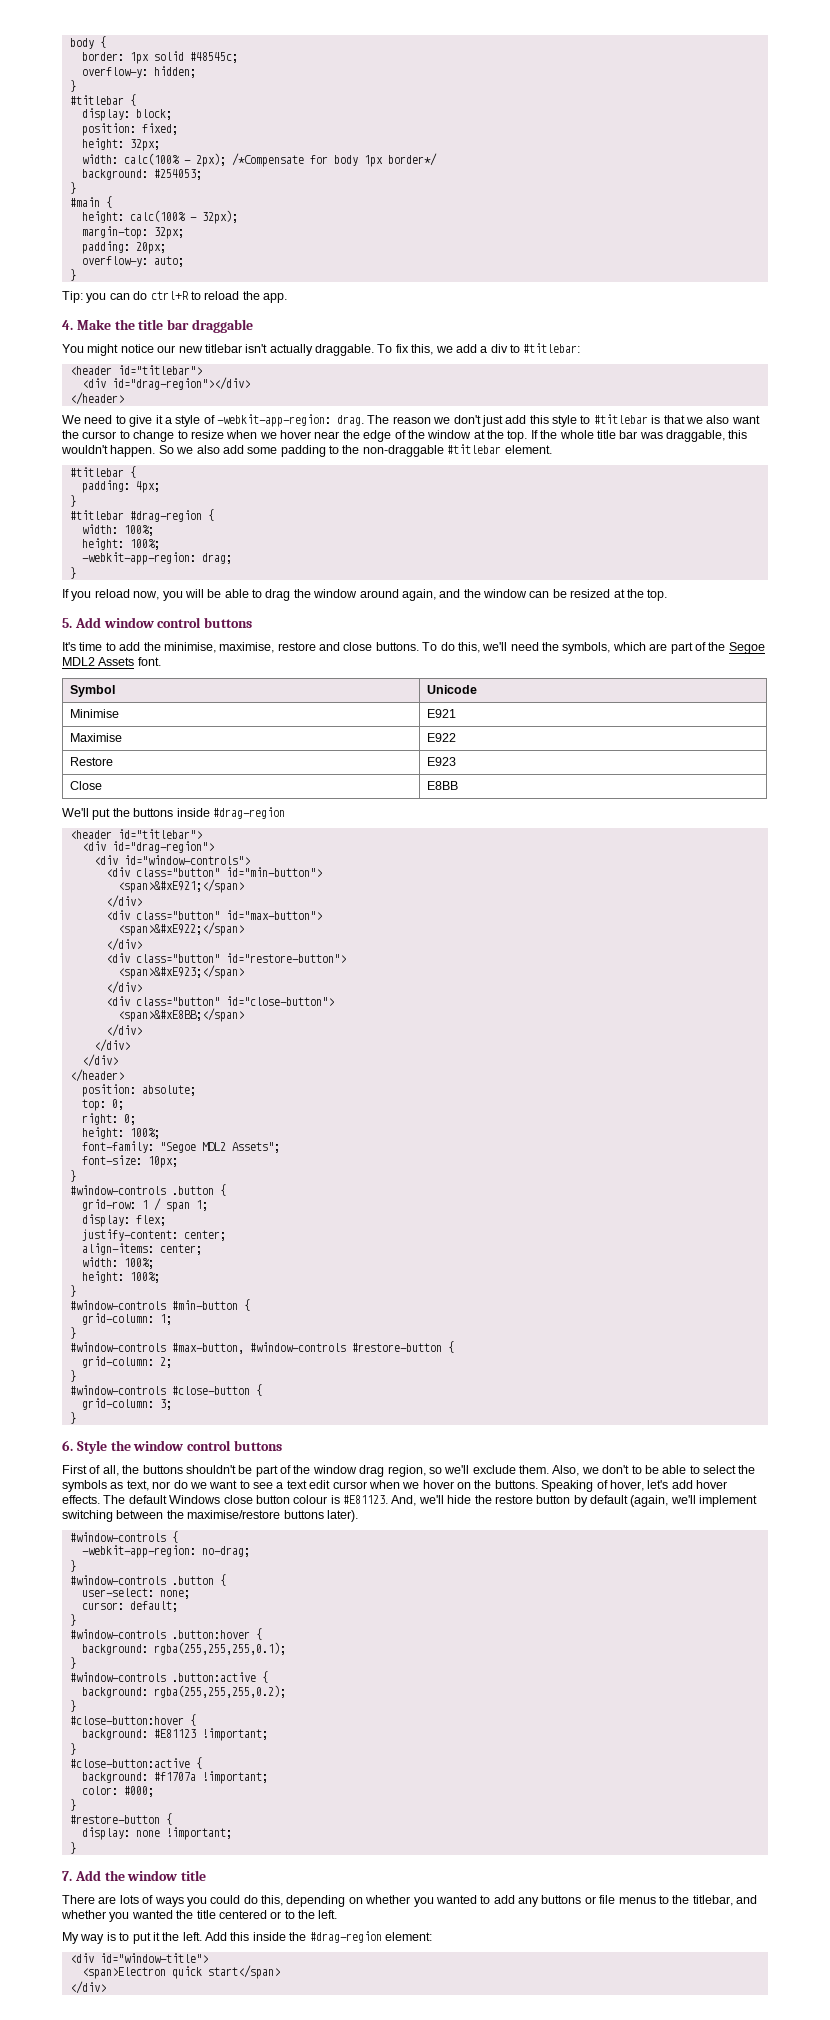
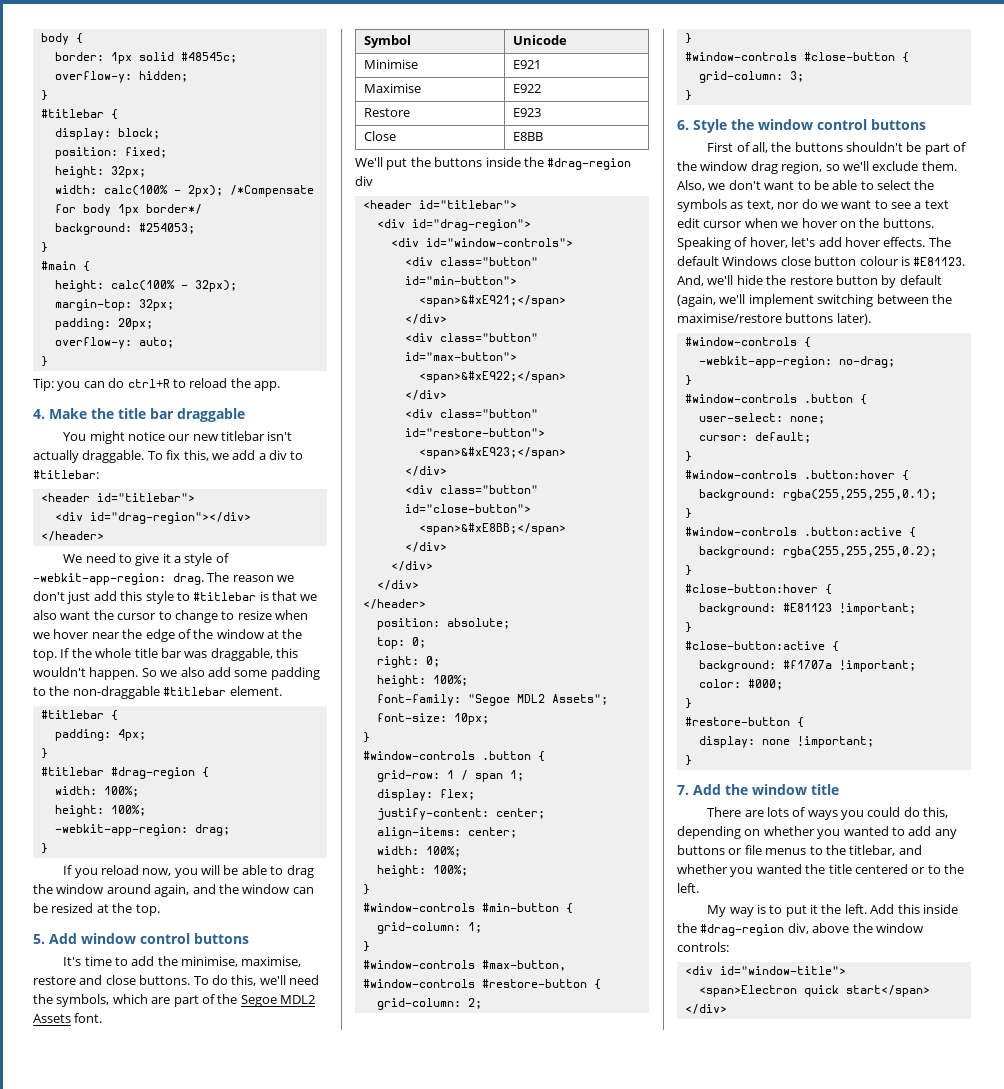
[212,807,285,819] #drag-region -> [523,157,632,170] [355,176,373,186] the #drag-region div
(630, 1469) none -> [764,181,795,190] want
[384,1932,432,1941] element: -> [787,923,923,934] [677,942,729,952] div, above the window controls:

